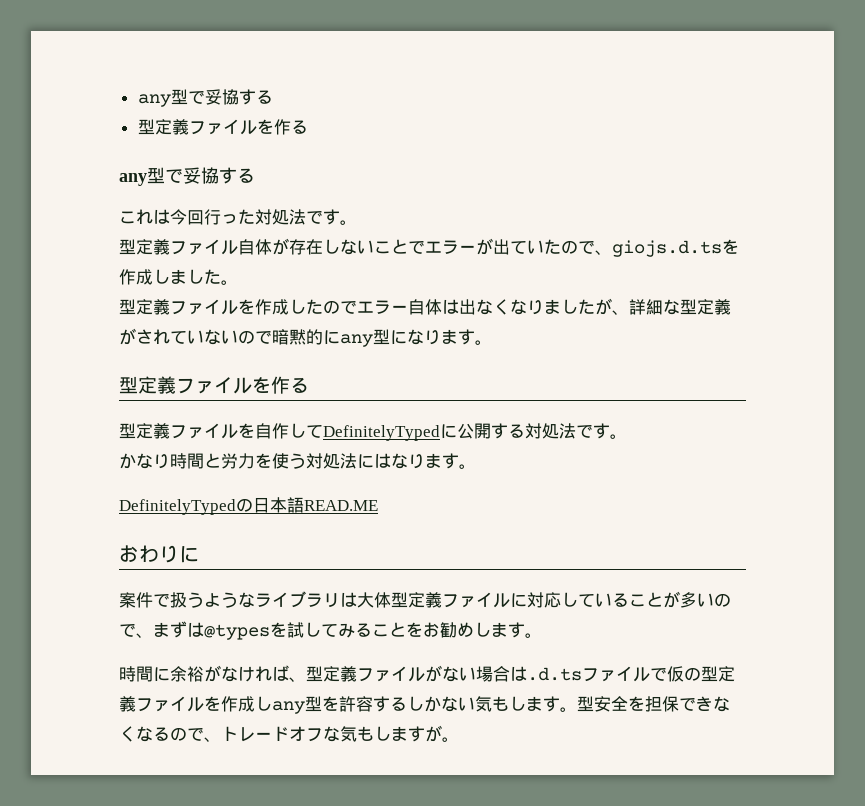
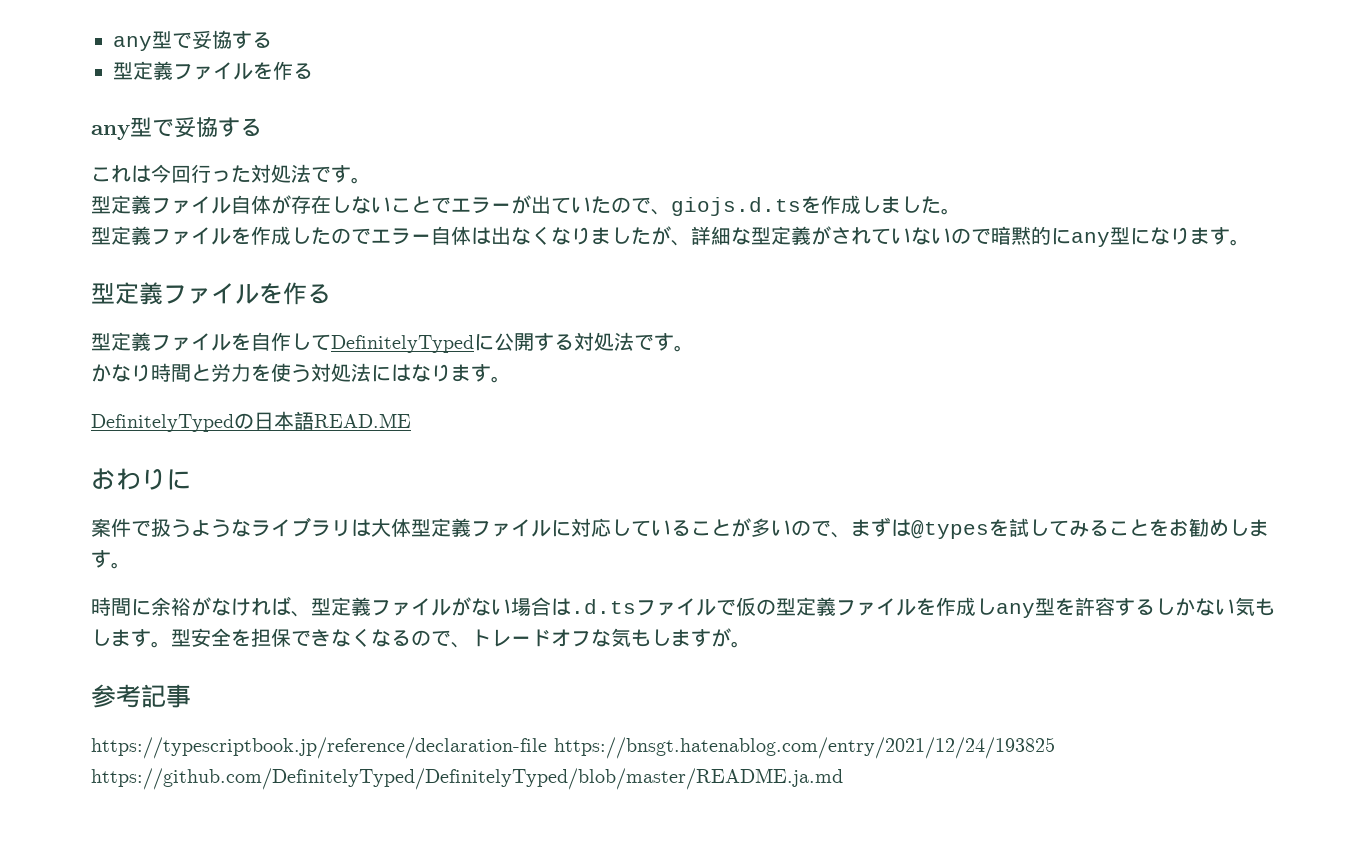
(459, 739) none -> [91,684,191,708] [91,737,1055,759] [91,768,843,790] // 参考記事 // https://typescriptbook.jp/reference/declaration-file https://bnsgt.hatenablog.com/entry/2021/12/24/193825 https://github.com/DefinitelyTyped/DefinitelyTyped/blob/master/README.ja.md

